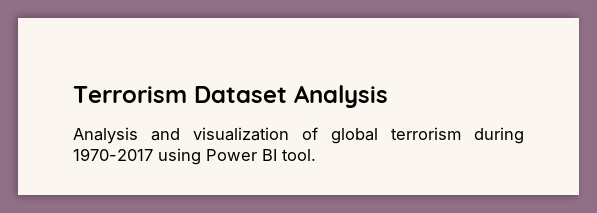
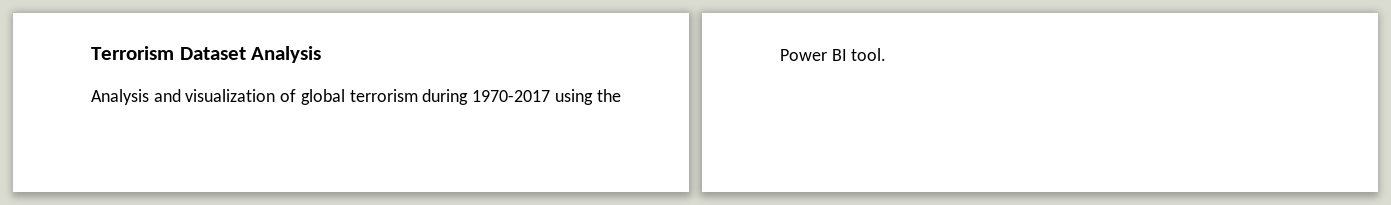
(201, 156) none -> [596,89,621,102] the

